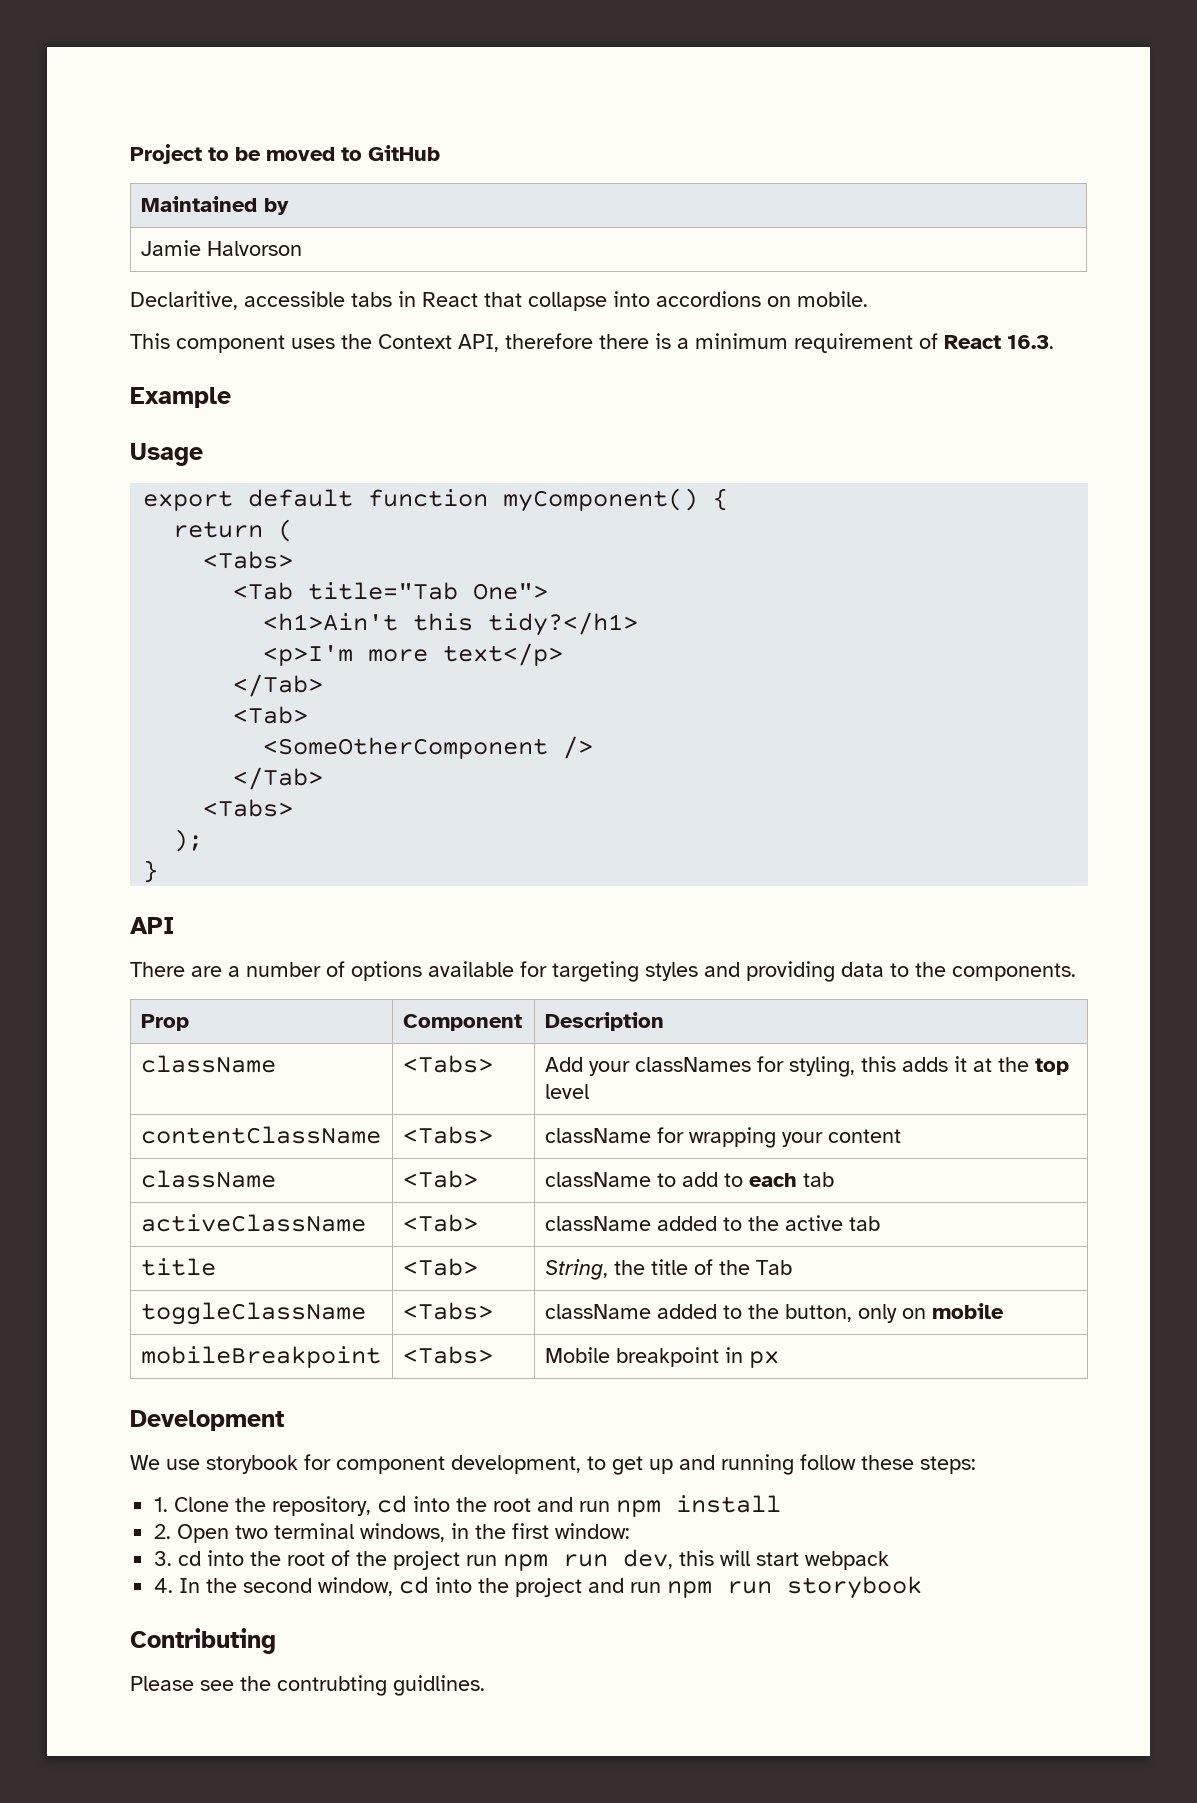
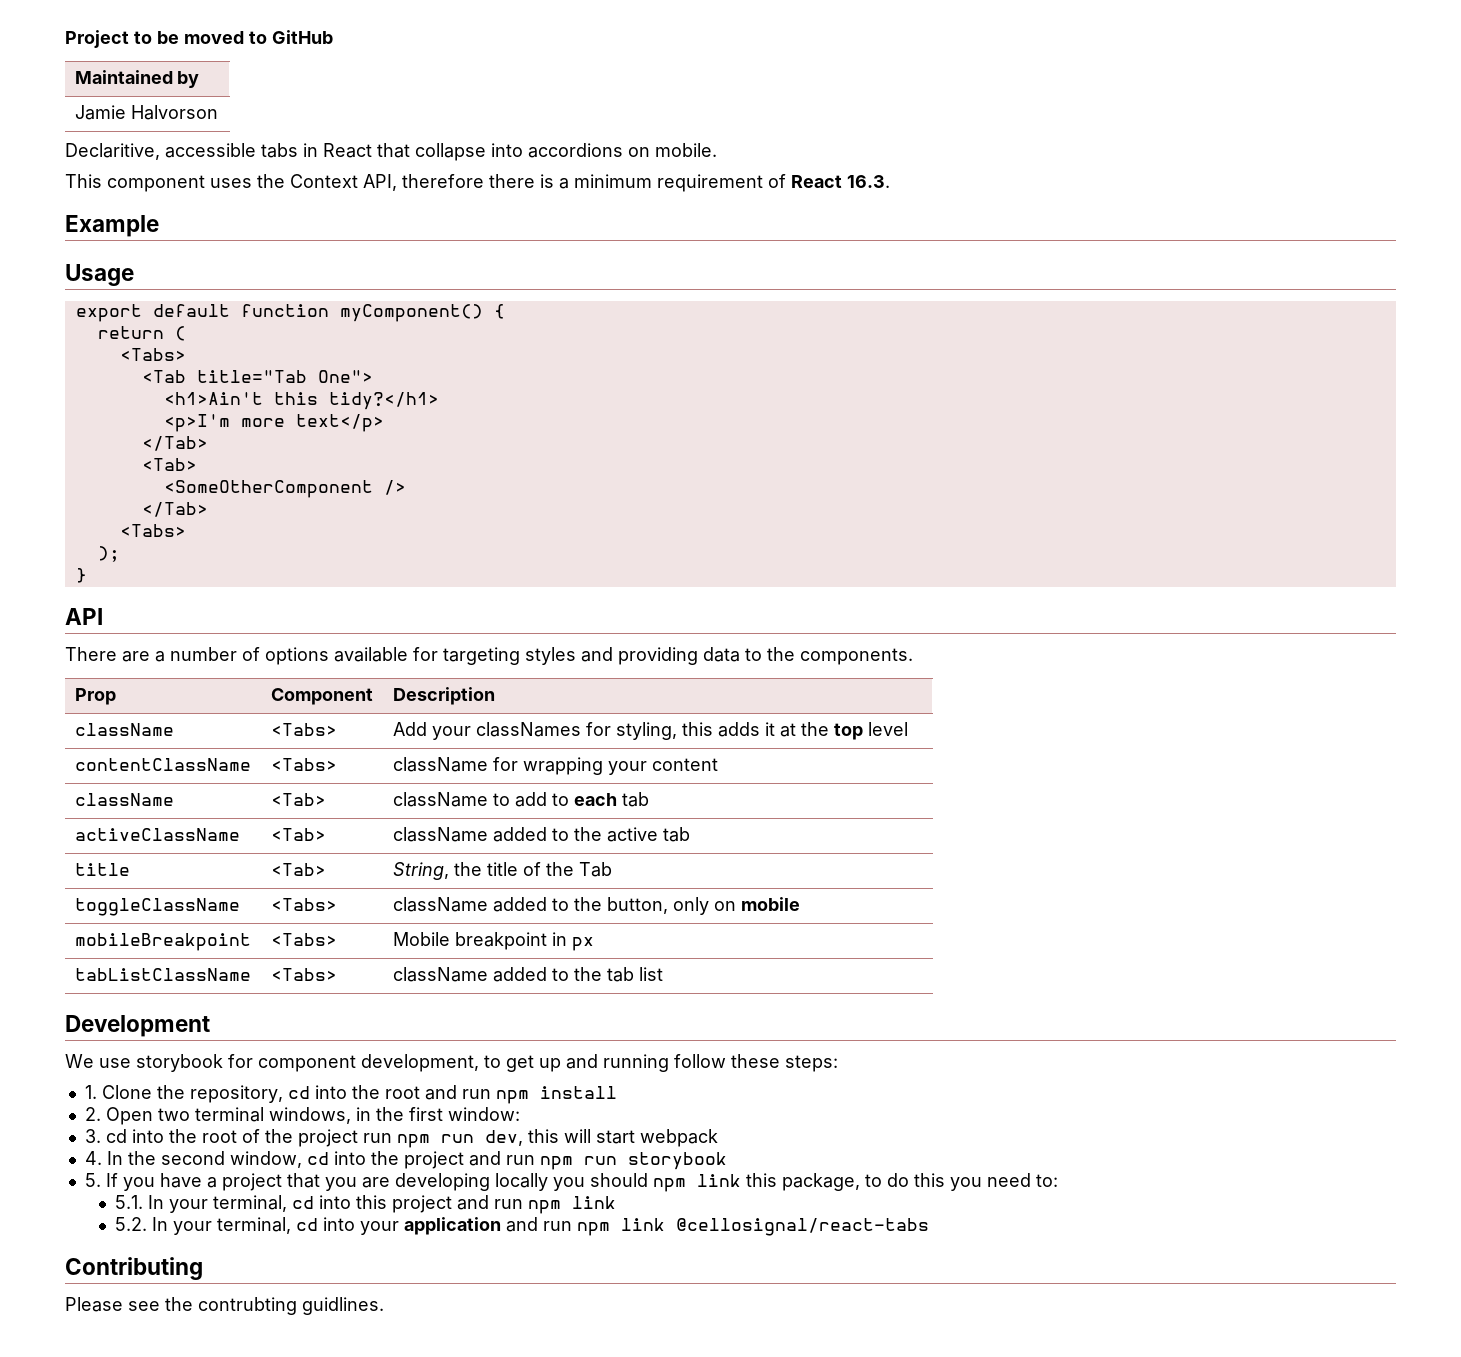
(779, 1359) none -> [74,968,251,981] [270,968,337,981] [392,967,663,982] // tabListClassName | <Tabs> | className added to the tab list
(923, 1587) none -> [84,1173,1058,1192] [115,1195,617,1214] [115,1217,930,1236] // 5. If you have a project that you are developing locally you should npm link this package, to do this you need to: // 5.1. In your terminal, cd into this project and run npm link // 5.2. In your terminal, cd into your application and run npm link @cellosignal/react-tabs

